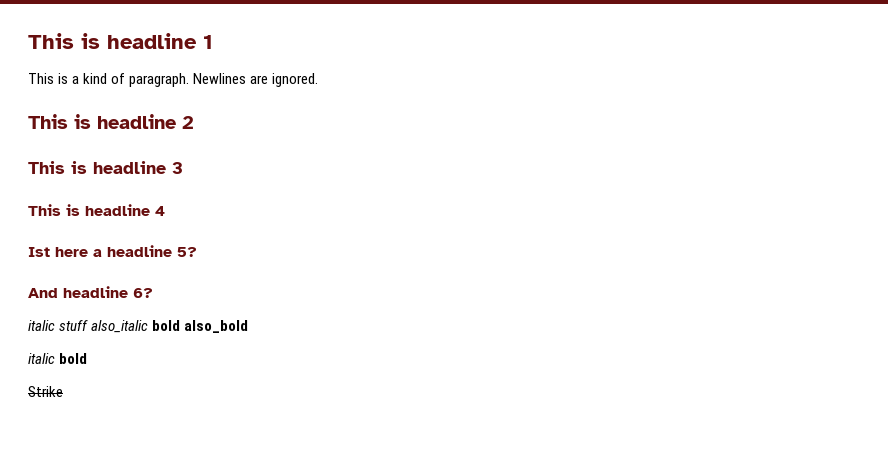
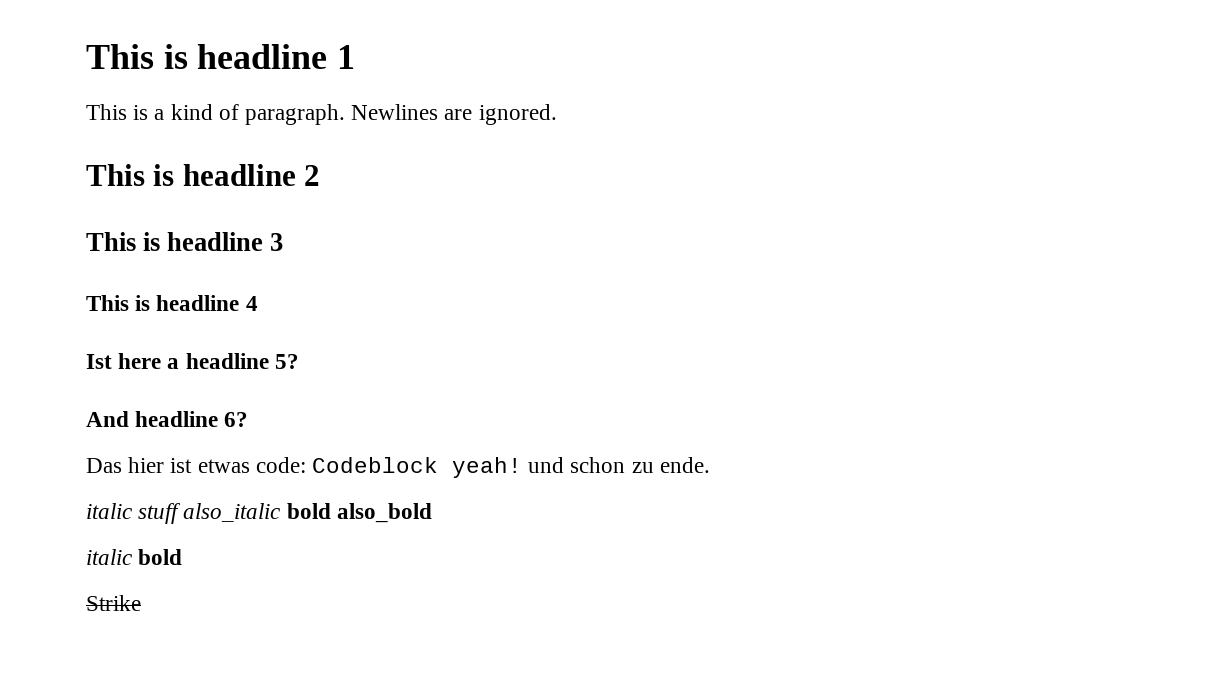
(153, 293) none -> [86,457,710,478] // Das hier ist etwas code: Codeblock yeah! und schon zu ende.

